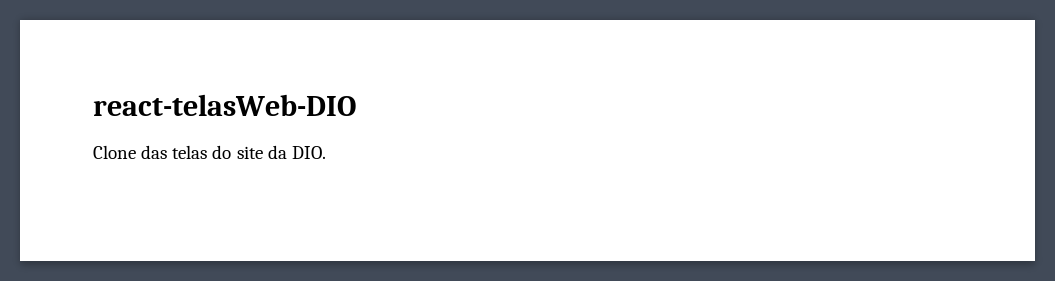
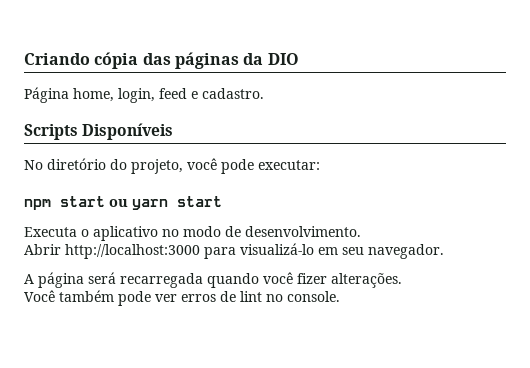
[93,94,356,116] [93,145,326,159] react-telasWeb-DIO // Clone das telas do site da DIO. -> [24,52,299,69] [24,87,264,103] [24,123,174,140] [24,158,320,174] [24,196,222,210] [24,226,361,241] [24,243,444,259] [24,272,402,288] [24,290,340,306] Criando cópia das páginas da DIO // Página home, login, feed e cadastro. // Scripts Disponíveis // No diretório do projeto, você pode executar: // npm start ou yarn start // Executa o aplicativo no modo de desenvolvimento. // Abrir http://localhost:3000 para visualizá-lo em seu navegador. // A página será recarregada quando você fizer alterações. // Você também pode ver erros de lint no console.

